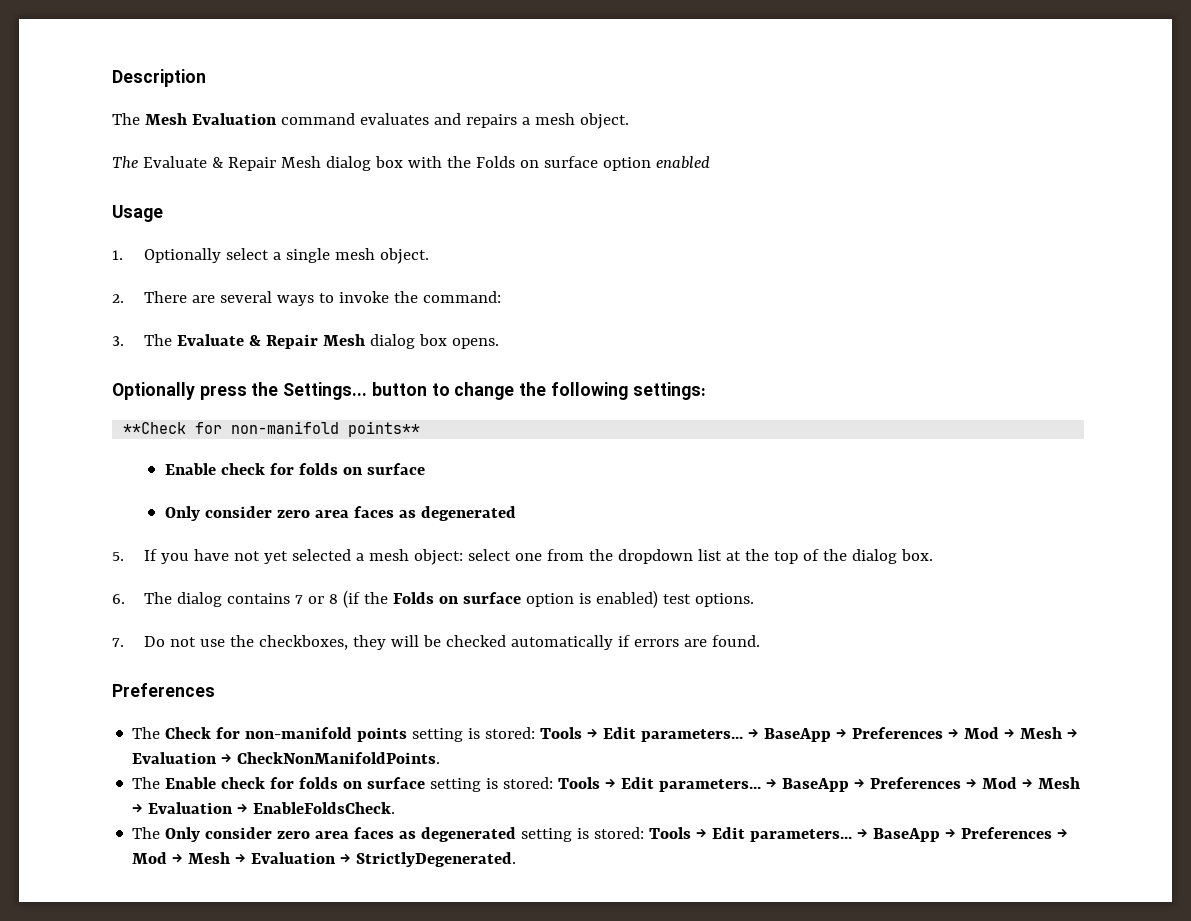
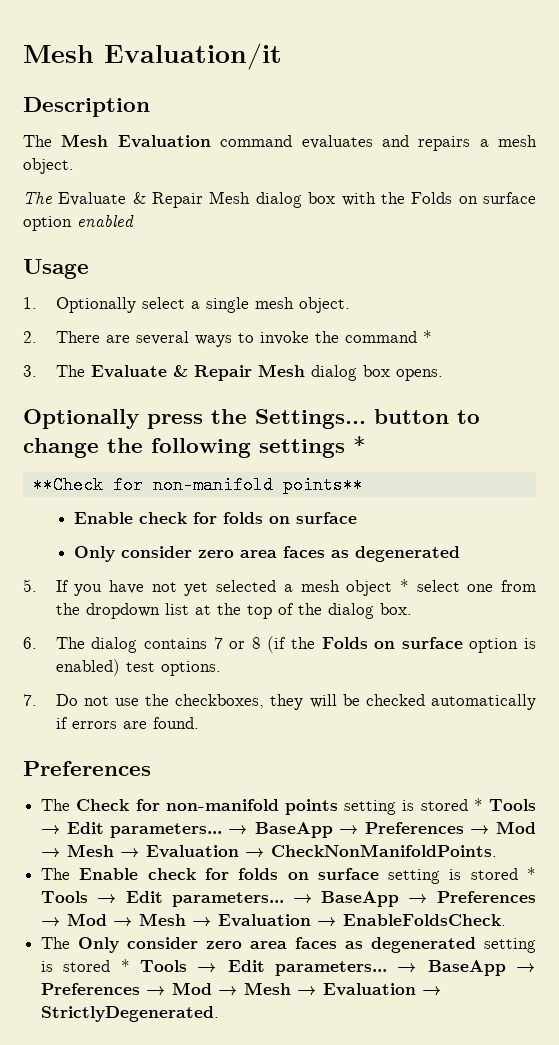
(112, 78) none -> [23,43,282,70] Mesh Evaluation/it //
[423,291,502,303] command: -> [344,330,432,343] command *
[632,382,706,400] settings: -> [259,436,366,458] settings *
[414,549,464,565] object: -> [346,579,409,596] object *
[485,727,536,739] stored: -> [420,798,483,811] stored *
[503,777,554,789] stored: -> [470,867,537,880] stored *
[594,827,645,839] stored: -> [63,959,130,972] stored *

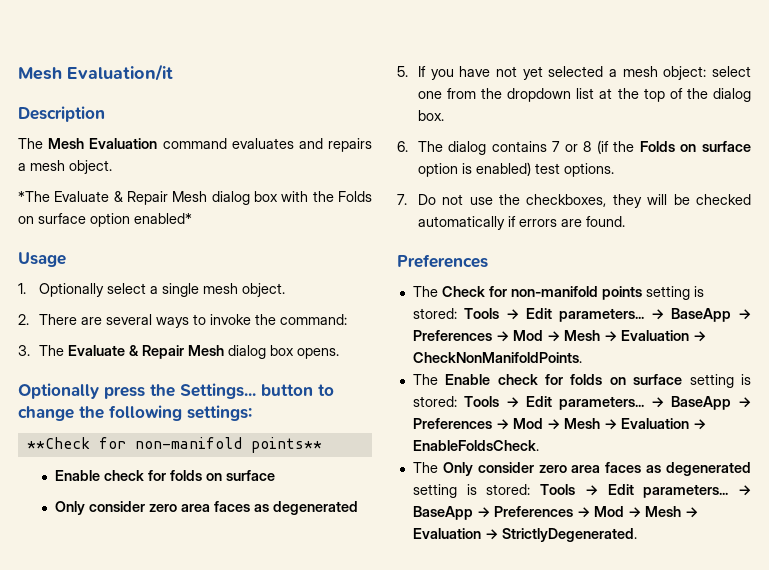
[23,192,52,204] The -> [18,191,50,202] *The
[77,215,134,227] enabled -> [134,213,192,224] enabled*
[344,330,432,343] command * -> [279,314,347,325] command:
[259,436,366,458] settings * -> [187,405,252,421] settings:
[346,579,409,596] object * -> [663,66,707,80] object:
[420,798,483,811] stored * -> [412,308,457,319] stored:
[470,867,537,880] stored * -> [412,396,457,407] stored:
[63,959,130,972] stored * -> [486,484,531,495] stored:

